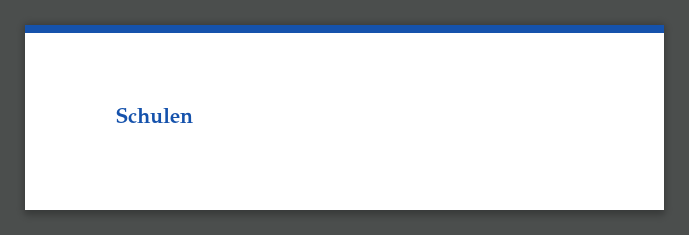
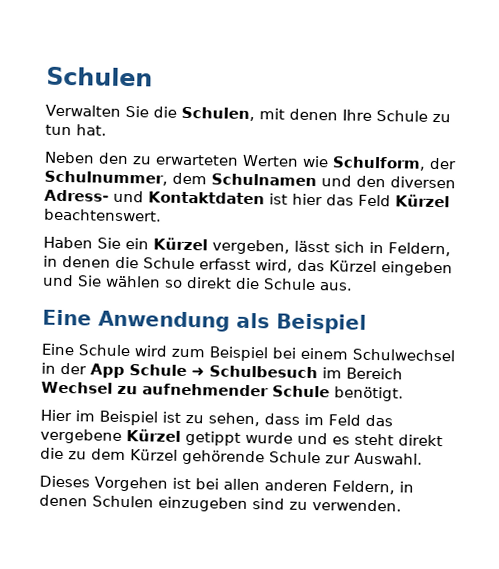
[116,107,193,124] Schulen -> [46,66,153,87] [45,104,451,123] [45,124,107,136] [44,151,457,171] [44,170,456,189] [44,189,450,208] [44,208,162,222] [43,236,451,257] [43,255,453,277] [42,274,353,291] [42,309,367,334] [41,343,455,362] [41,362,403,380] [41,381,404,402] [40,409,393,427] [40,428,443,447] [40,447,423,466] [39,475,414,495] [39,494,402,512] Schulen // Verwalten Sie die Schulen, mit denen Ihre Schule zu tun hat. // Neben den zu erwarteten Werten wie Schulform, der Schulnummer, dem Schulnamen und den diversen Adress- und Kontaktdaten ist hier das Feld Kürzel beachtenswert. // Haben Sie ein Kürzel vergeben, lässt sich in Feldern, in denen die Schule erfasst wird, das Kürzel eingeben und Sie wählen so direkt die Schule aus. // Eine Anwendung als Beispiel // Eine Schule wird zum Beispiel bei einem Schulwechsel in der App Schule ➜ Schulbesuch im Bereich Wechsel zu aufnehmender Schule benötigt. // Hier im Beispiel ist zu sehen, dass im Feld das vergebene Kürzel getippt wurde und es steht direkt die zu dem Kürzel gehörende Schule zur Auswahl. // Dieses Vorgehen ist bei allen anderen Feldern, in denen Schulen einzugeben sind zu verwenden.

